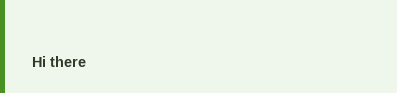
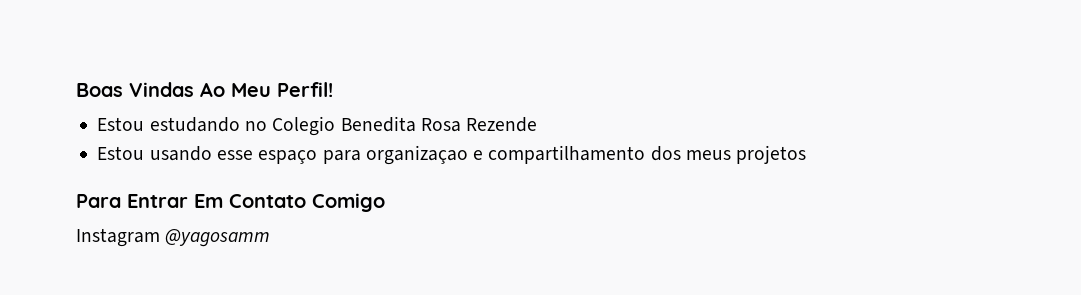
[32,56,86,67] Hi there -> [76,82,333,97] [97,116,538,136] [97,145,807,165] [76,193,385,212] [76,228,271,247] Boas Vindas Ao Meu Perfil! // Estou estudando no Colegio Benedita Rosa Rezende // Estou usando esse espaço para organizaçao e compartilhamento dos meus projetos // Para Entrar Em Contato Comigo // Instagram @yagosamm

